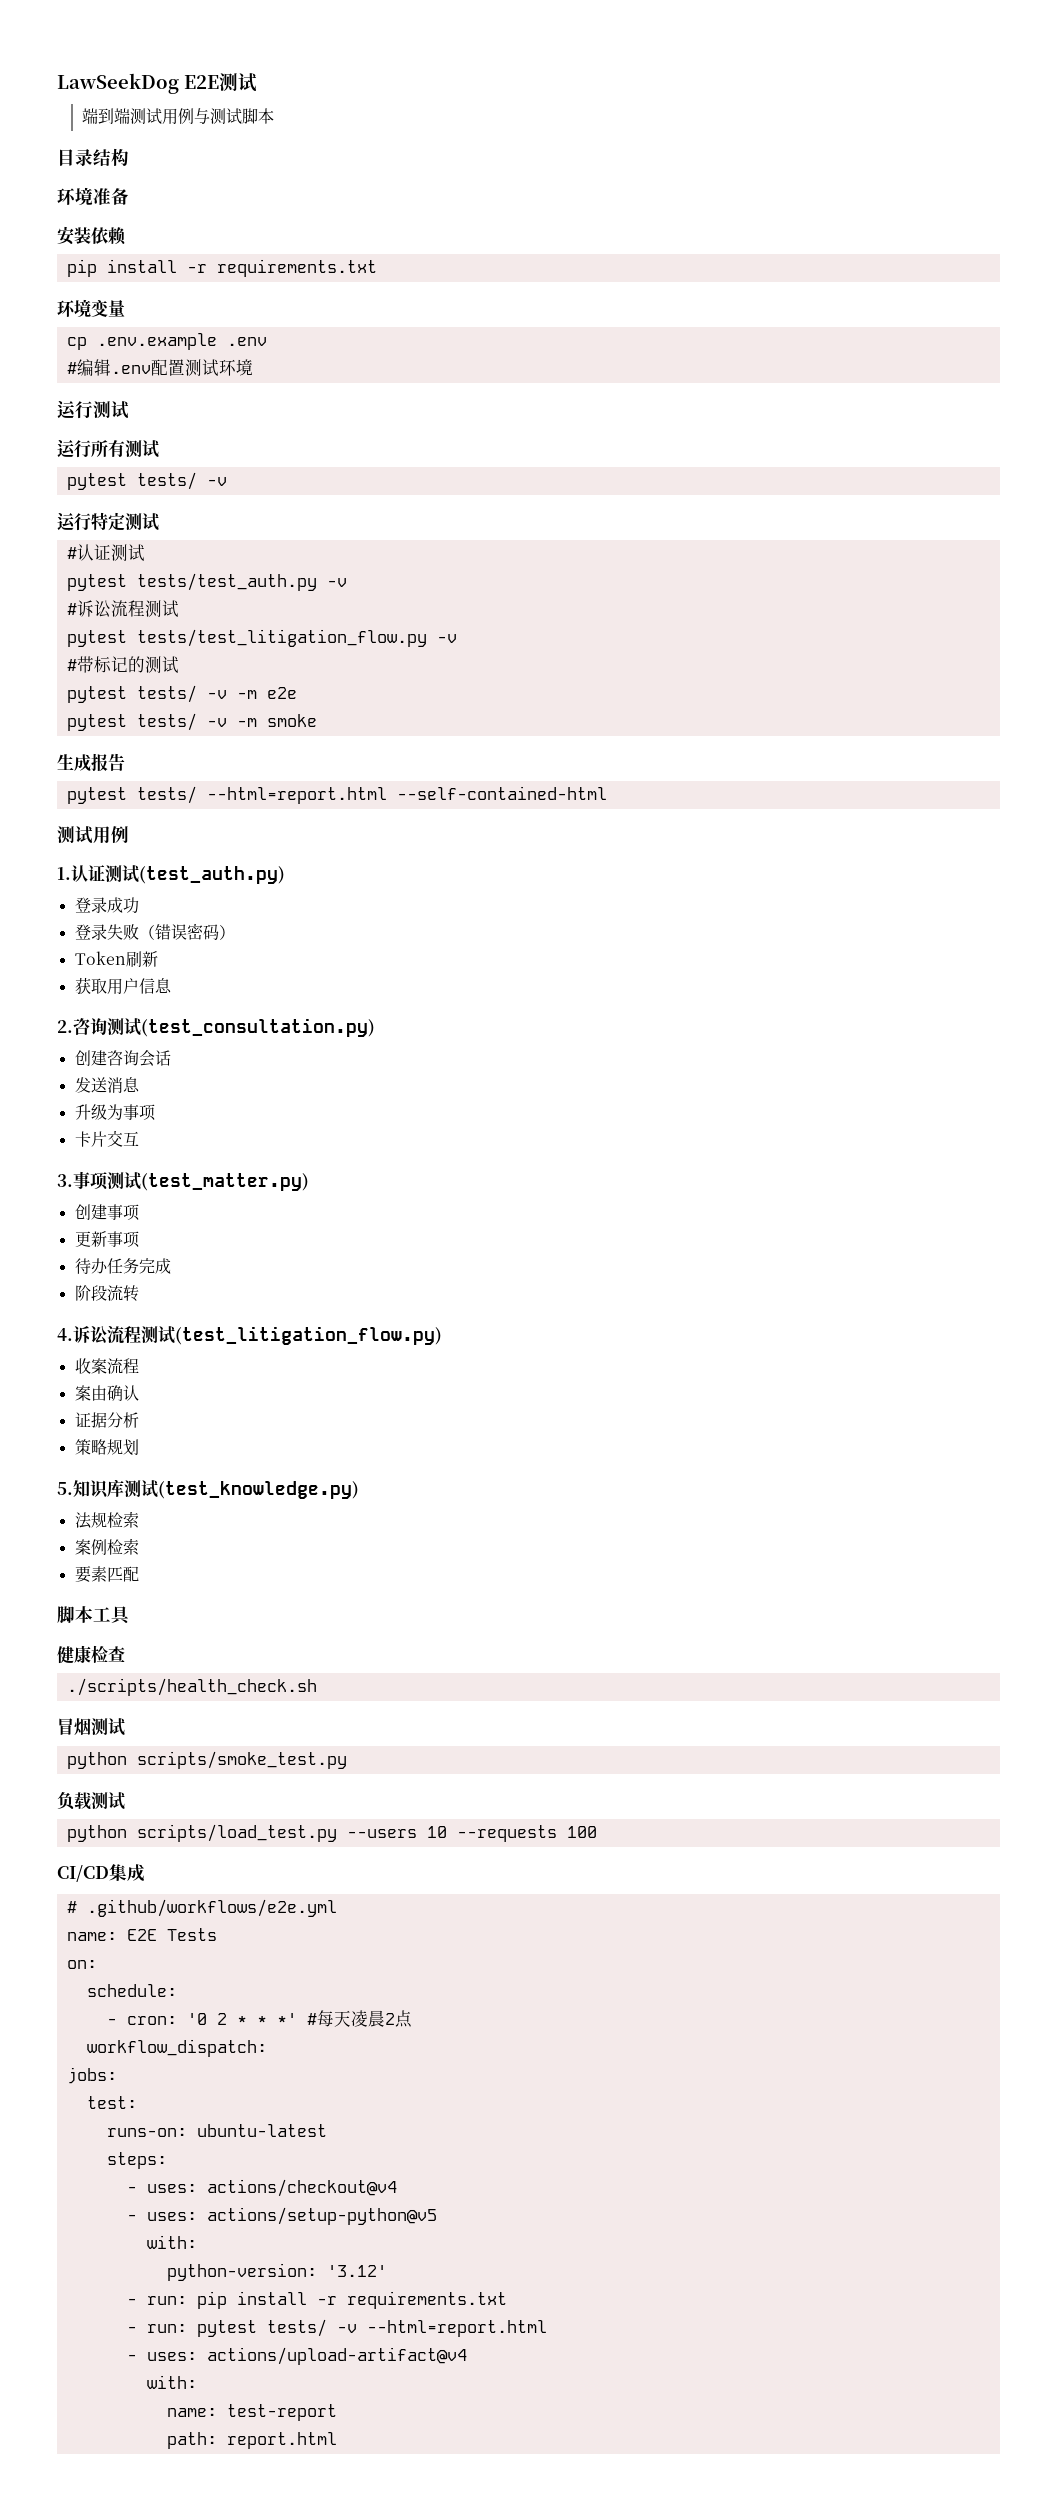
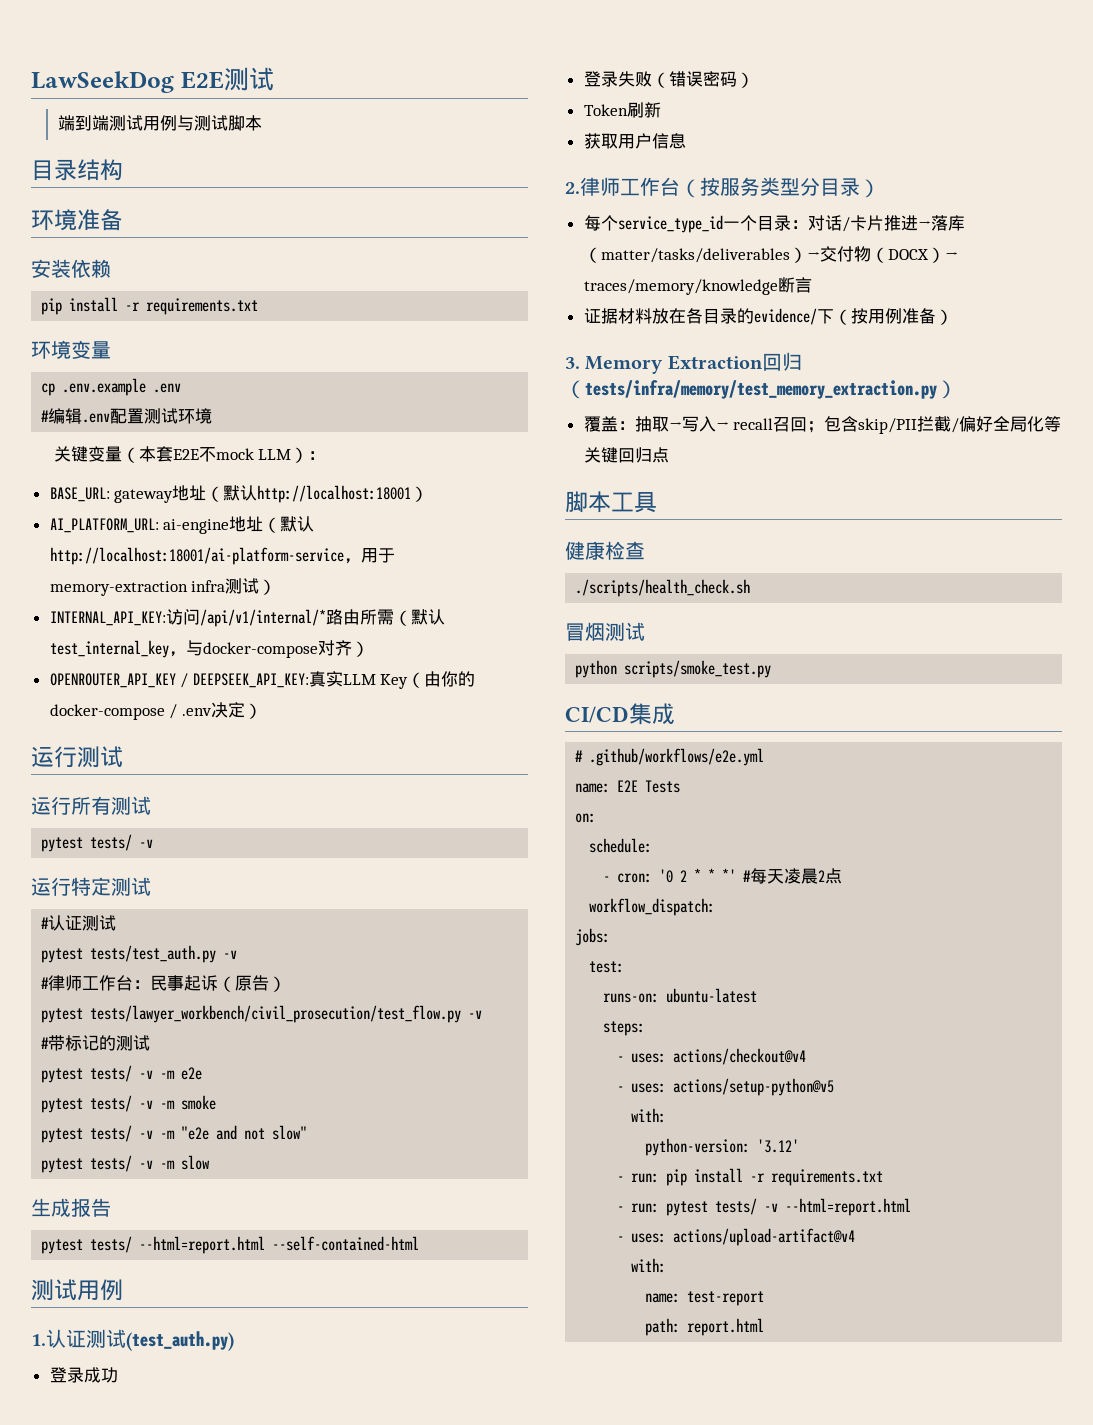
(253, 367) none -> [53,446,326,463] [49,485,429,503] [49,516,315,534] [49,547,395,565] [49,578,277,596] [49,609,445,627] [49,640,369,658] [49,671,476,689] [49,702,262,720] // 关键变量（本套E2E不mock LLM）： // BASE_URL: gateway地址（默认http://localhost:18001） // AI_PLATFORM_URL: ai-engine地址（默认http://localhost:18001/ai-platform-service，用于memory-extraction infra测试） // INTERNAL_API_KEY:访问/api/v1/internal/*路由所需（默认test_internal_key，与docker-compose对齐） // OPENROUTER_API_KEY / DEEPSEEK_API_KEY:真实LLM Key（由你的docker-compose / .env决定）
[76,600,179,618] [66,629,427,647] 诉讼流程测试 // pytest tests/test_litigation_flow.py -> [48,975,287,992] [41,1005,462,1023] 律师工作台：民事起诉（原告） // pytest tests/lawyer_workbench/civil_prosecution/test_flow.py
(317, 720) none -> [41,1125,308,1143] [41,1155,211,1173] // pytest tests/ -v -m "e2e and not slow" // pytest tests/ -v -m slow
[73,1018,375,1037] [74,1050,171,1067] [74,1077,140,1093] [74,1104,156,1121] [74,1130,139,1147] [57,1171,309,1191] [74,1204,140,1221] [74,1231,140,1248] [74,1258,171,1274] [74,1285,139,1302] [57,1325,442,1345] [74,1358,139,1374] [74,1385,139,1401] [74,1412,139,1428] [74,1439,139,1456] [57,1479,359,1499] [74,1511,139,1529] [74,1538,139,1555] [74,1566,139,1583] 咨询测试(test_consultation.py) // 创建咨询会话 // 发送消息 // 升级为事项 // 卡片交互 // 3.事项测试(test_matter.py) // 创建事项 // 更新事项 // 待办任务完成 // 阶段流转 // 4.诉讼流程测试(test_litigation_flow.py) // 收案流程 // 案由确认 // 证据分析 // 策略规划 // 5.知识库测试(test_knowledge.py) // 法规检索 // 案例检索 // 要素匹配 -> [580,177,880,198] [583,215,965,233] [583,246,958,263] [583,277,812,295] [583,308,953,325] [565,352,802,374] [565,380,957,399] [583,416,1062,434] [583,447,669,463] 律师工作台（按服务类型分目录） // 每个service_type_id一个目录：对话/卡片推进→落库（matter/tasks/deliverables）→交付物（DOCX）→ traces/memory/knowledge断言 // 证据材料放在各目录的evidence/下（按用例准备） // 3. Memory Extraction回归（tests/infra/memory/test_memory_extraction.py） // 覆盖：抽取→写入→ recall召回；包含skip/PII拦截/偏好全局化等关键回归点
[57,1791,125,1810] [66,1824,597,1842] // 负载测试 // python scripts/load_test.py --users 10 --requests 100 -> (772, 669) none

